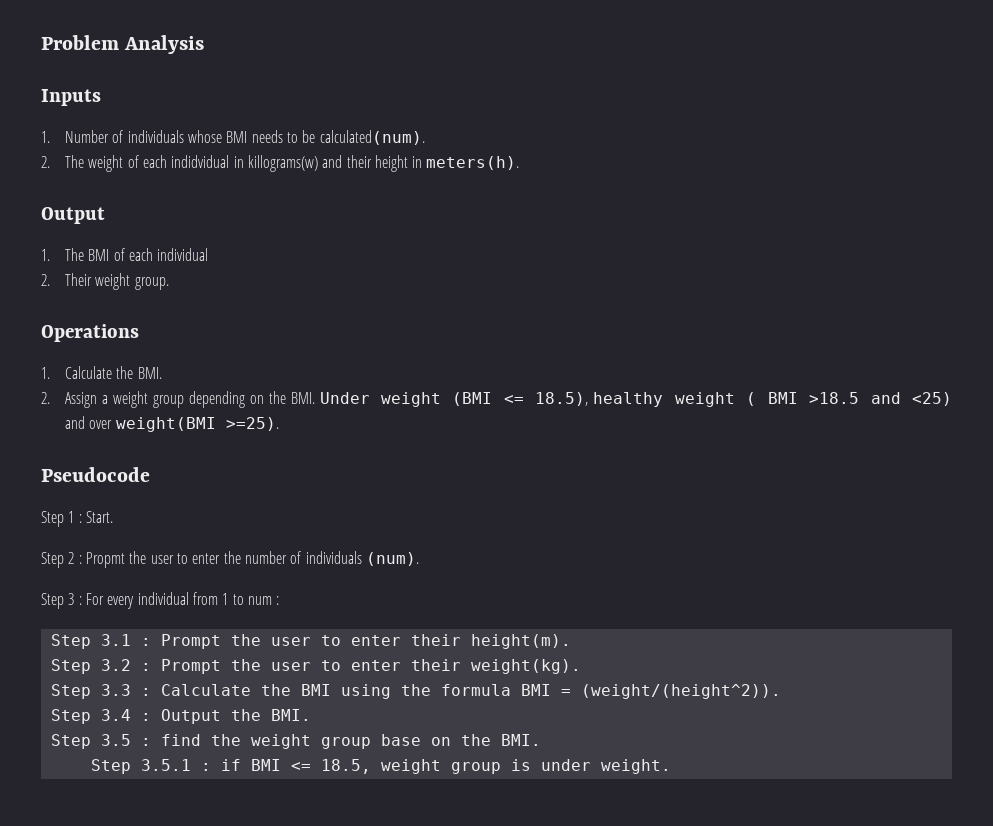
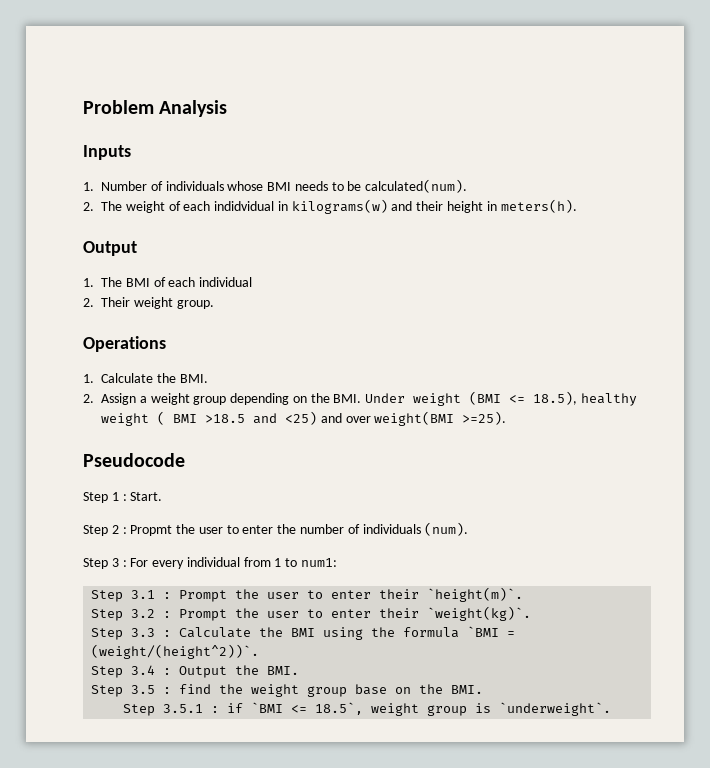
[247,155,318,172] killograms(w) -> [291,199,388,214] kilograms(w)
[247,596,280,605] num : -> [301,558,338,567] num1:
[470,634,571,649] height(m). -> [427,587,524,602] `height(m)`.
[470,659,581,674] weight(kg). -> [427,606,532,621] `weight(kg)`.
[520,684,781,699] BMI = (weight/(height^2)). -> [467,626,516,637] [91,644,260,659] `BMI = (weight/(height^2))`.
[250,759,371,774] BMI <= 18.5, -> [251,702,364,715] `BMI <= 18.5`,
[540,759,671,774] under weight. -> [499,702,612,716] `underweight`.

